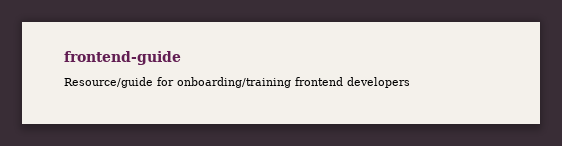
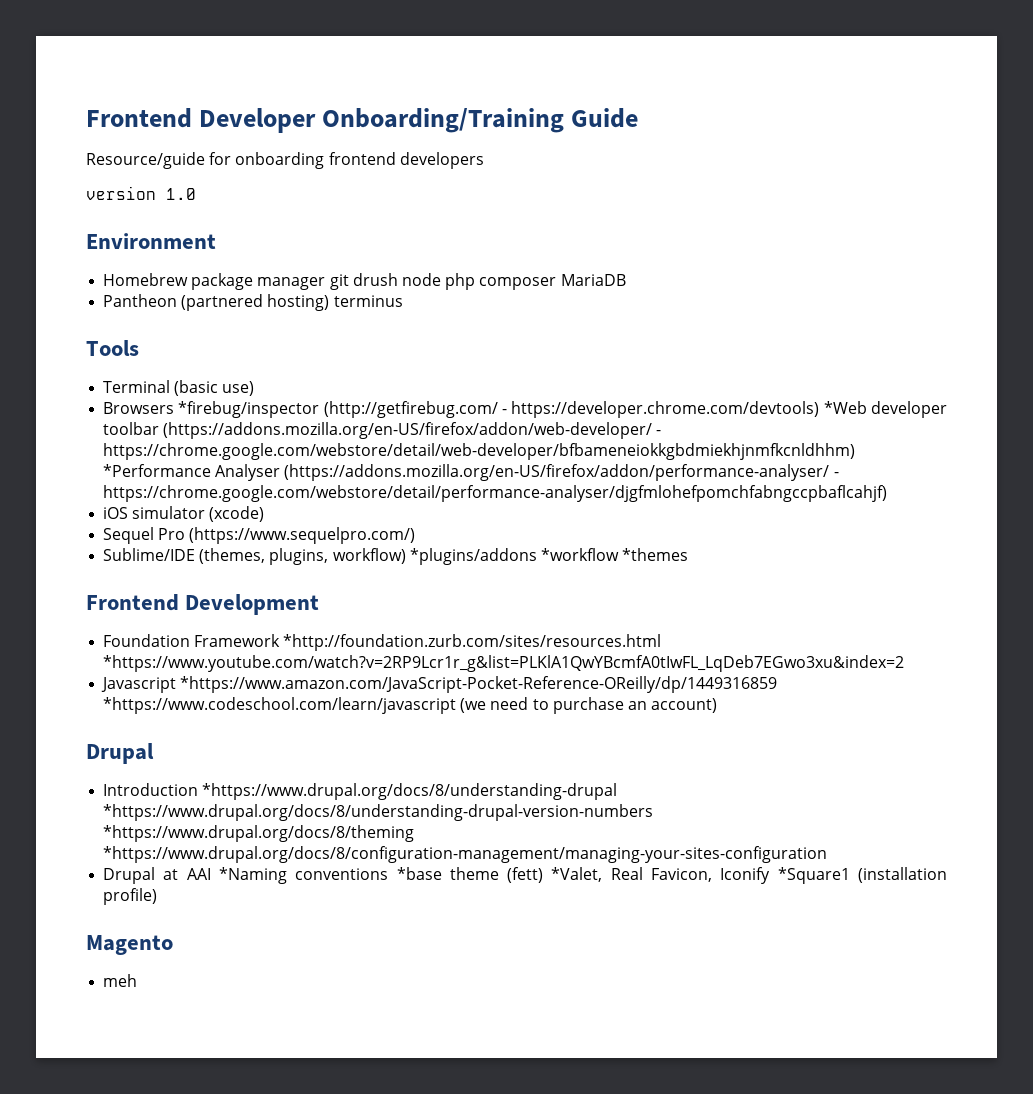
[64,51,181,65] frontend-guide -> [86,108,639,133] Frontend Developer Onboarding/Training Guide
[177,77,291,88] onboarding/training -> [235,152,325,169] onboarding
(410, 82) none -> [86,186,196,200] [86,233,216,249] [103,273,626,290] [103,294,403,311] [86,340,139,356] [103,380,255,396] [103,401,948,418] [103,422,662,439] [103,443,856,460] [103,464,839,481] [103,485,888,502] [103,506,265,522] [103,527,416,544] [103,548,689,565] [86,594,320,615] [103,634,662,651] [103,655,905,672] [101,676,778,693] [103,697,718,714] [86,743,154,764] [103,783,618,800] [103,804,654,821] [103,825,415,842] [103,846,828,863] [103,867,948,884] [103,888,158,905] [86,935,173,955] [103,974,138,987] // version 1.0 // Environment // Homebrew package manager git drush node php composer MariaDB // Pantheon (partnered hosting) terminus // Tools // Terminal (basic use) // Browsers *firebug/inspector (http://getfirebug.com/ - https://developer.chrome.com/devtools) *Web developer toolbar (https://addons.mozilla.org/en-US/firefox/addon/web-developer/ - https://chrome.google.com/webstore/detail/web-developer/bfbameneiokkgbdmiekhjnmfkcnldhhm) *Performance Analyser (https://addons.mozilla.org/en-US/firefox/addon/performance-analyser/ - https://chrome.google.com/webstore/detail/performance-analyser/djgfmlohefpomchfabngccpbaflcahjf) // iOS simulator (xcode) // Sequel Pro (https://www.sequelpro.com/) // Sublime/IDE (themes, plugins, workflow) *plugins/addons *workflow *themes // Frontend Development // Foundation Framework *http://foundation.zurb.com/sites/resources.html *https://www.youtube.com/watch?v=2RP9Lcr1r_g&list=PLKlA1QwYBcmfA0tIwFL_LqDeb7EGwo3xu&index=2 // Javascript *https://www.amazon.com/JavaScript-Pocket-Reference-OReilly/dp/1449316859 *https://www.codeschool.com/learn/javascript (we need to purchase an account) // Drupal // Introduction *https://www.drupal.org/docs/8/understanding-drupal *https://www.drupal.org/docs/8/understanding-drupal-version-numbers *https://www.drupal.org/docs/8/theming *https://www.drupal.org/docs/8/configuration-management/managing-your-sites-configuration // Drupal at AAI *Naming conventions *base theme (fett) *Valet, Real Favicon, Iconify *Square1 (installation profile) // Magento // meh

